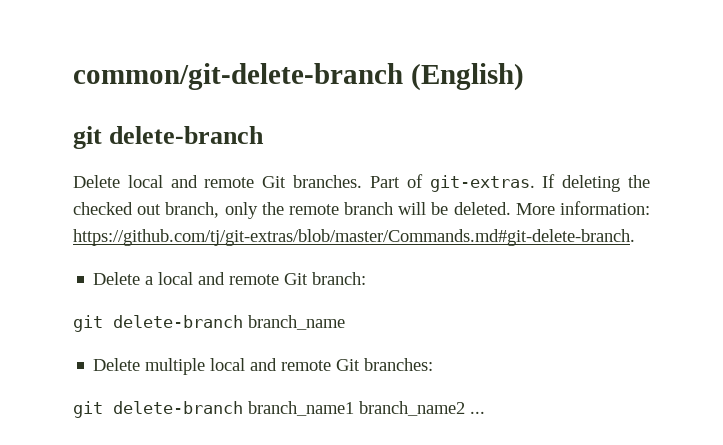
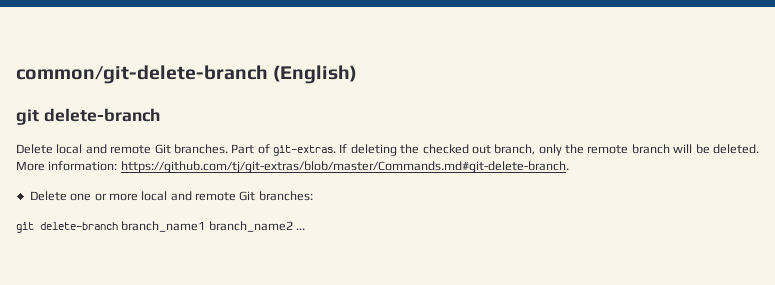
[145,272,367,285] [73,315,345,332] [93,358,206,375] a local and remote Git branch: // git delete-branch branch_name // Delete multiple -> [70,193,138,201] one or more

